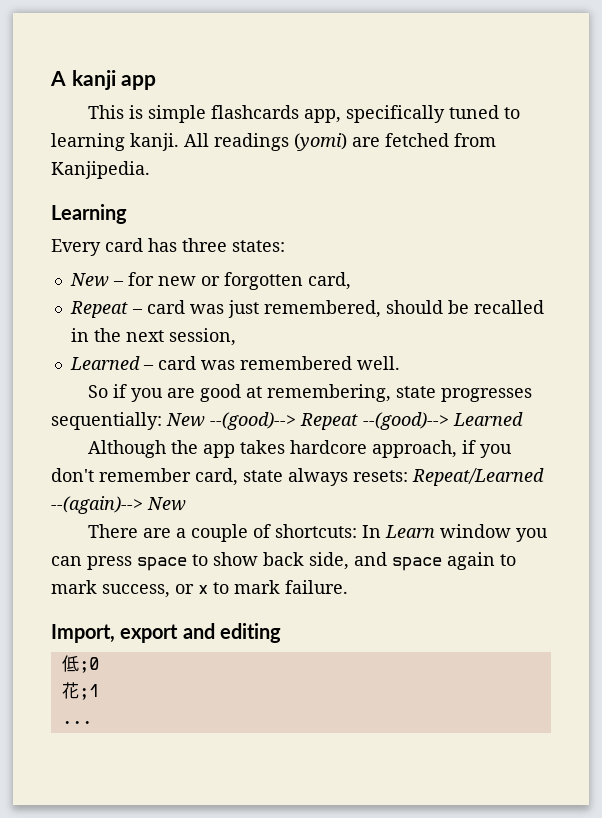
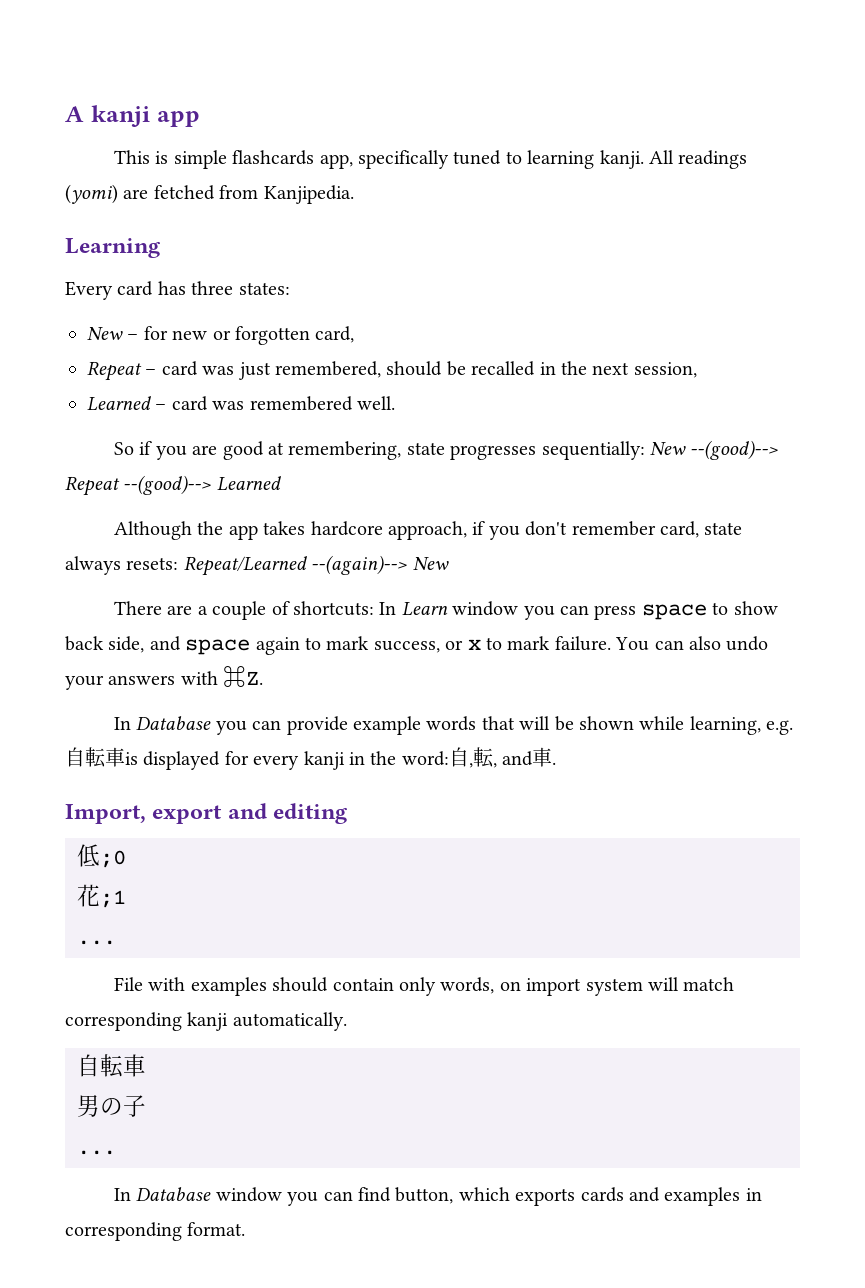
(348, 587) none -> [615,636,769,651] [65,666,264,690] [113,716,794,735] [65,747,557,770] You can also undo your answers with ⌘Z. // In Database you can provide example words that will be shown while learning, e.g.自転車is displayed for every kanji in the word:自,転, and車.
(92, 722) none -> [113,977,735,996] [65,1012,347,1031] [77,1054,146,1078] [77,1095,146,1117] [77,1150,116,1155] [113,1187,762,1206] [65,1222,246,1241] // File with examples should contain only words, on import system will match corresponding kanji automatically. // 自転車 // 男の子 // ... // In Database window you can find button, which exports cards and examples in corresponding format.

